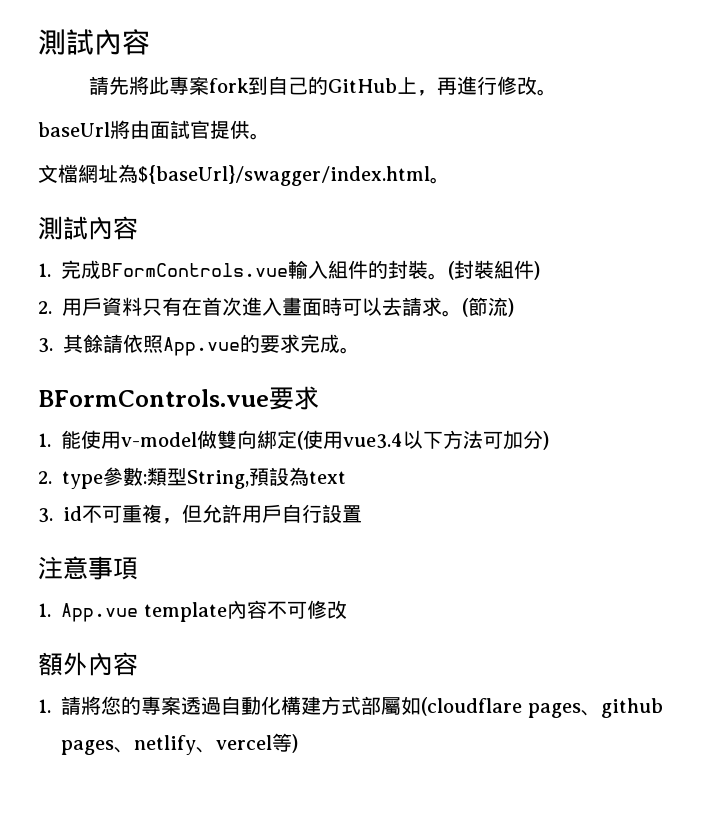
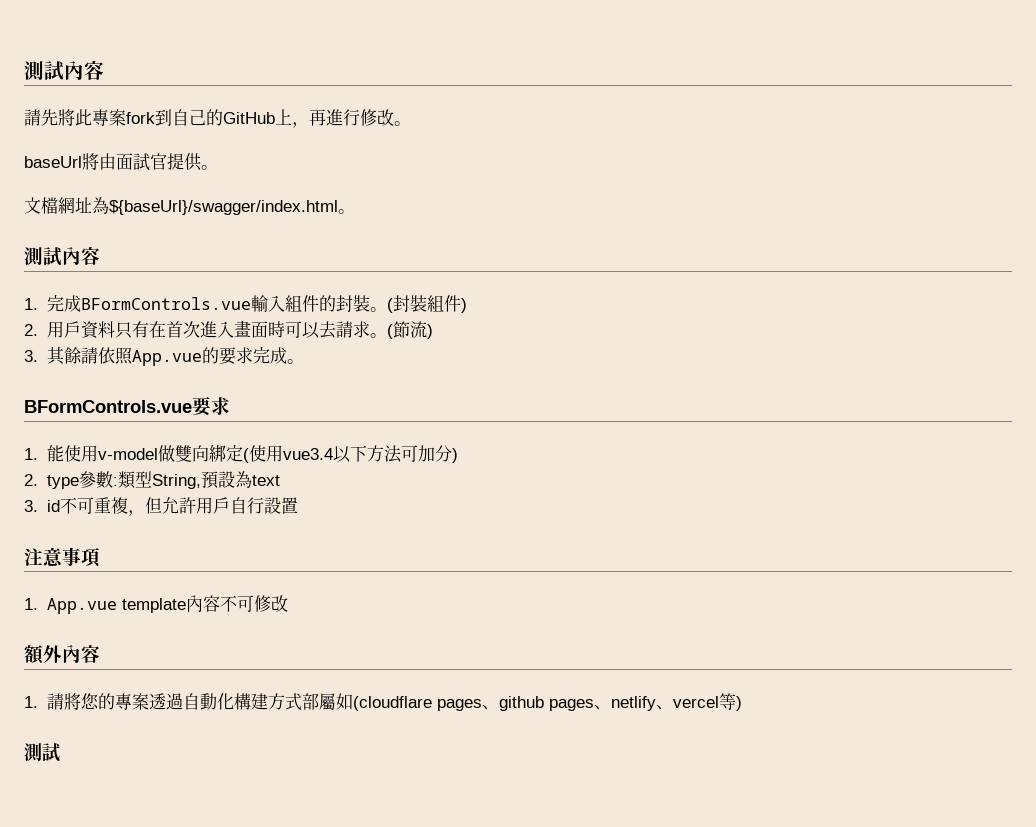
(299, 743) none -> [24,743,60,762] // 測試

